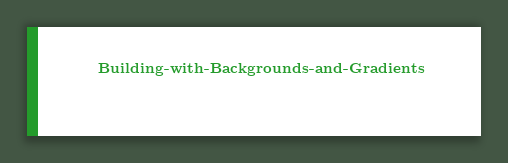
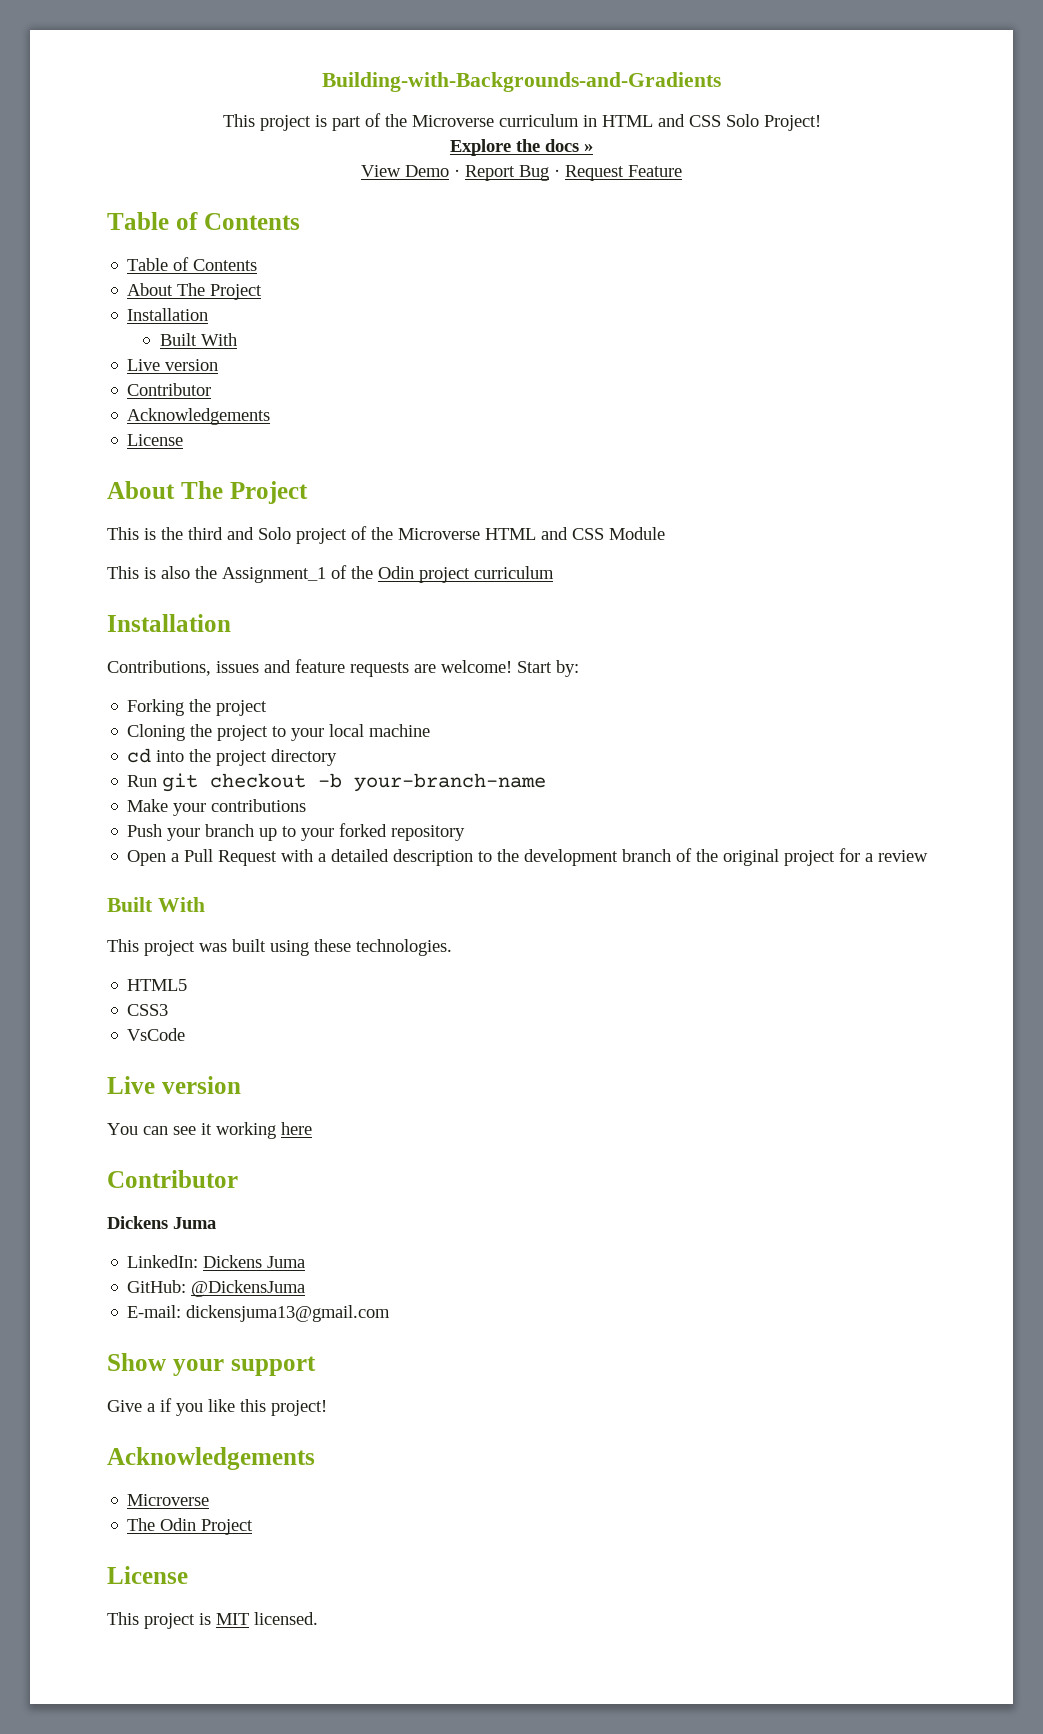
(425, 69) none -> [222,113,821,131] [450,139,593,156] [361,165,682,181] [107,212,300,230] [127,257,258,271] [127,283,263,300] [127,308,209,321] [160,333,238,346] [127,359,219,371] [127,383,212,396] [127,408,271,425] [127,434,184,446] [107,481,308,504] [107,526,665,544] [107,565,554,583] [107,614,231,632] [107,659,579,677] [127,699,268,716] [127,724,431,741] [127,748,338,766] [127,773,547,792] [127,799,307,816] [127,823,466,841] [127,848,929,866] [107,897,205,912] [107,939,452,956] [127,979,188,991] [127,1004,169,1016] [127,1028,186,1041] [107,1076,241,1094] [107,1122,312,1139] [107,1170,238,1188] [107,1216,216,1229] [127,1255,306,1268] [127,1280,306,1297] [127,1305,391,1322] [107,1353,316,1376] [107,1398,327,1416] [107,1447,315,1470] [127,1494,210,1506] [127,1518,254,1535] [107,1566,188,1584] [107,1612,318,1629] // This project is part of the Microverse curriculum in HTML and CSS Solo Project! // Explore the docs » // View Demo · Report Bug · Request Feature // Table of Contents // Table of Contents // About The Project // Installation // Built With // Live version // Contributor // Acknowledgements // License // About The Project // This is the third and Solo project of the Microverse HTML and CSS Module // This is also the Assignment_1 of the Odin project curriculum // Installation // Contributions, issues and feature requests are welcome! Start by: // Forking the project // Cloning the project to your local machine // cd into the project directory // Run git checkout -b your-branch-name // Make your contributions // Push your branch up to your forked repository // Open a Pull Request with a detailed description to the development branch of the original project for a review // Built With // This project was built using these technologies. // HTML5 // CSS3 // VsCode // Live version // You can see it working here // Contributor // Dickens Juma // LinkedIn: Dickens Juma // GitHub: @DickensJuma // E-mail: dickensjuma13@gmail.com // Show your support // Give a if you like this project! // Acknowledgements // Microverse // The Odin Project // License // This project is MIT licensed.

